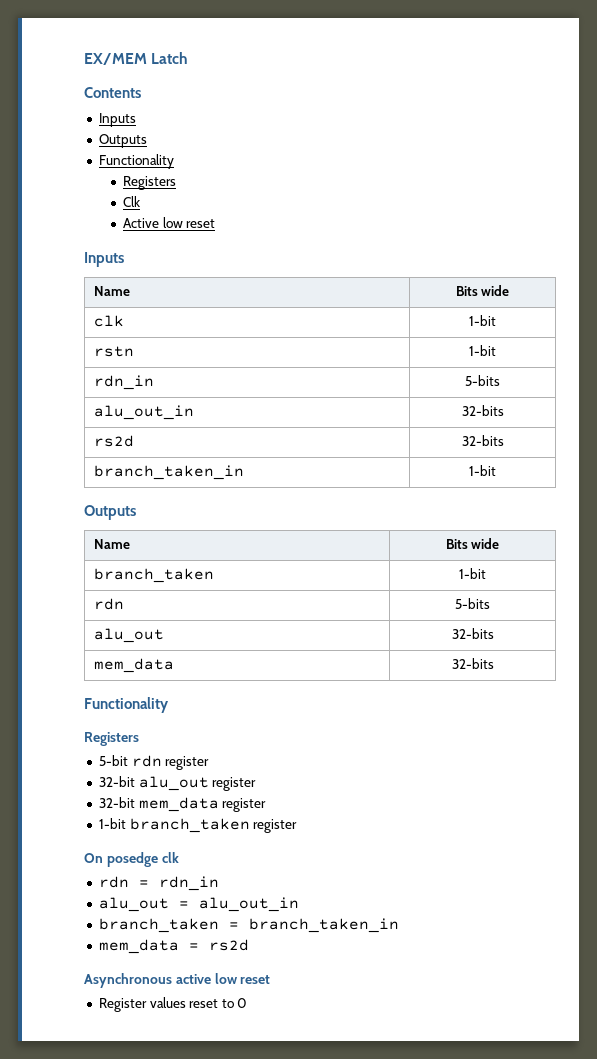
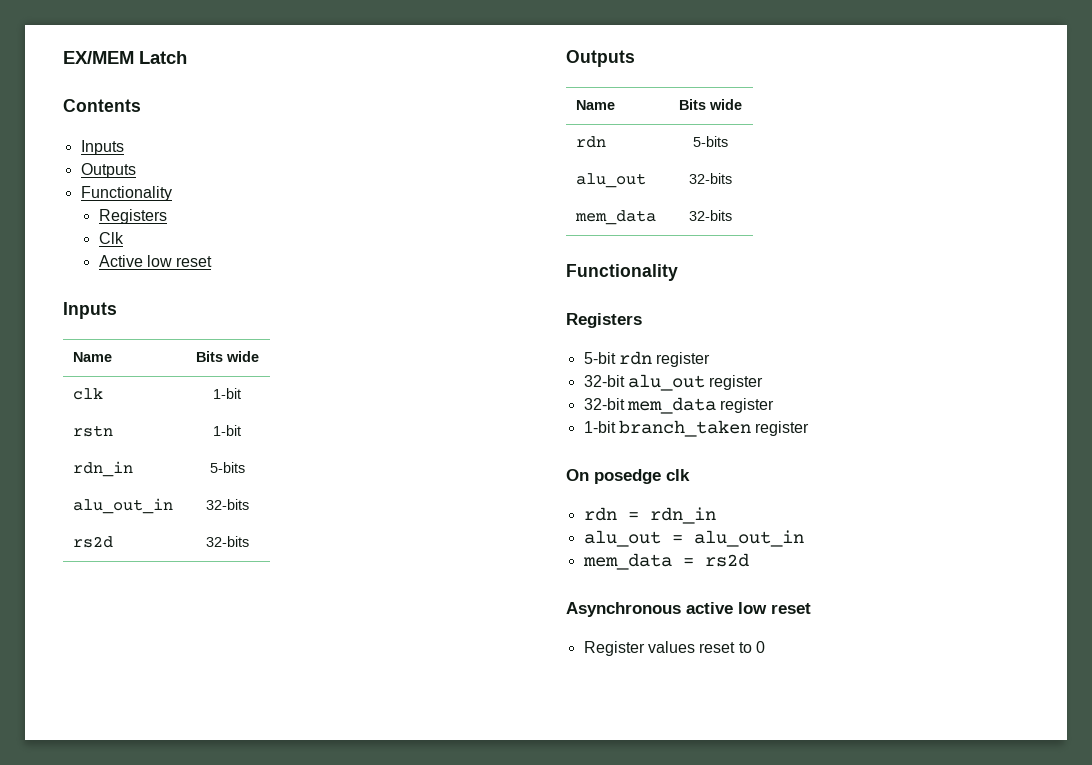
[94,465,245,480] [469,465,496,476] // branch_taken_in | 1-bit -> (249, 541) none
[94,568,215,583] [459,568,486,579] // branch_taken | 1-bit -> (742, 104) none
[98,918,399,933] // branch_taken = branch_taken_in -> (804, 538) none

